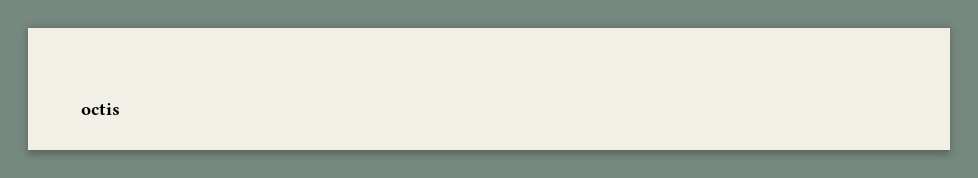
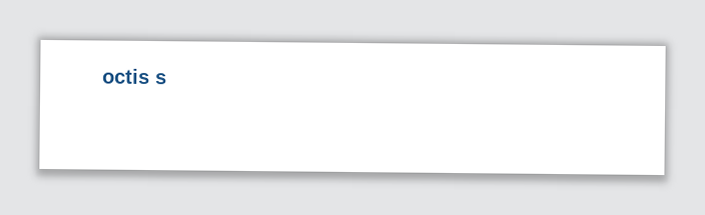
(120, 109) none -> [155,73,167,85] s

